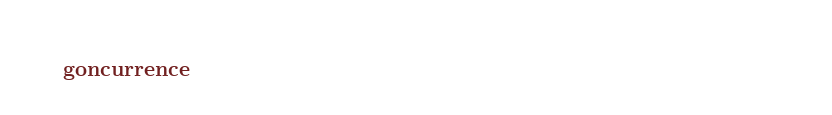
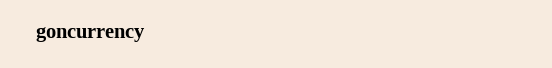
[63,65,190,80] goncurrence -> [36,27,145,42] goncurrency

